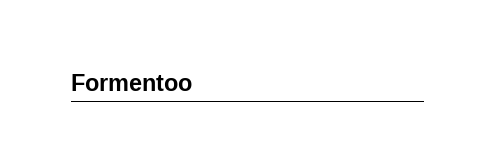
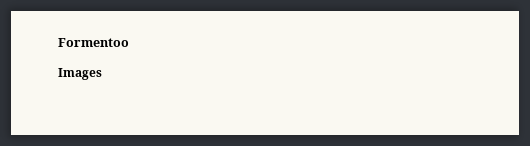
(192, 82) none -> [58,68,102,80] // Images

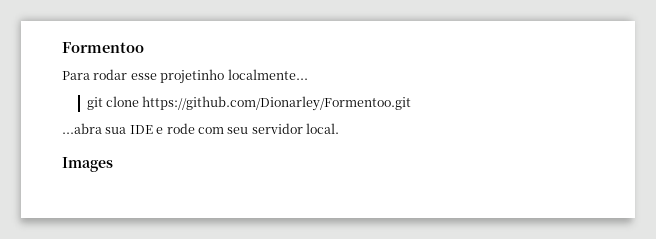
(129, 42) none -> [62,69,308,84] [86,96,412,111] [62,123,339,134] // Para rodar esse projetinho localmente... // git clone https://github.com/Dionarley/Formentoo.git // ...abra sua IDE e rode com seu servidor local.

